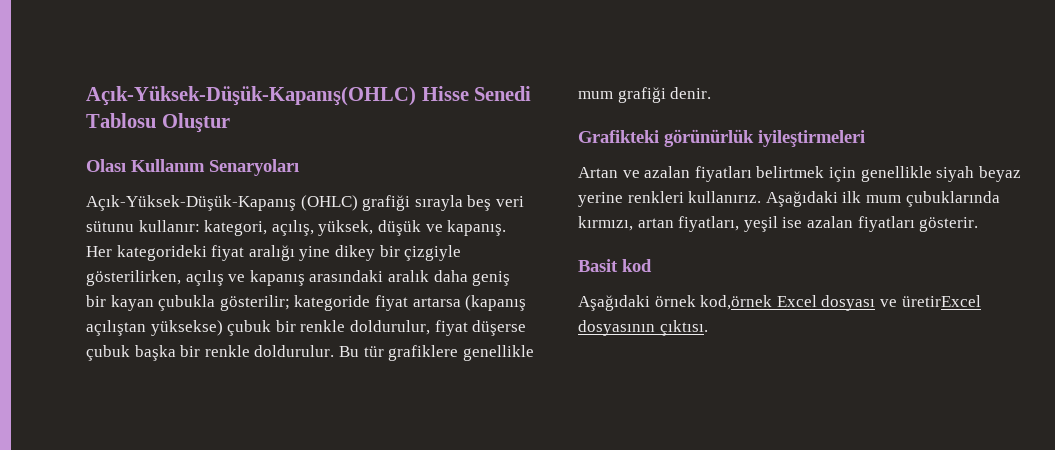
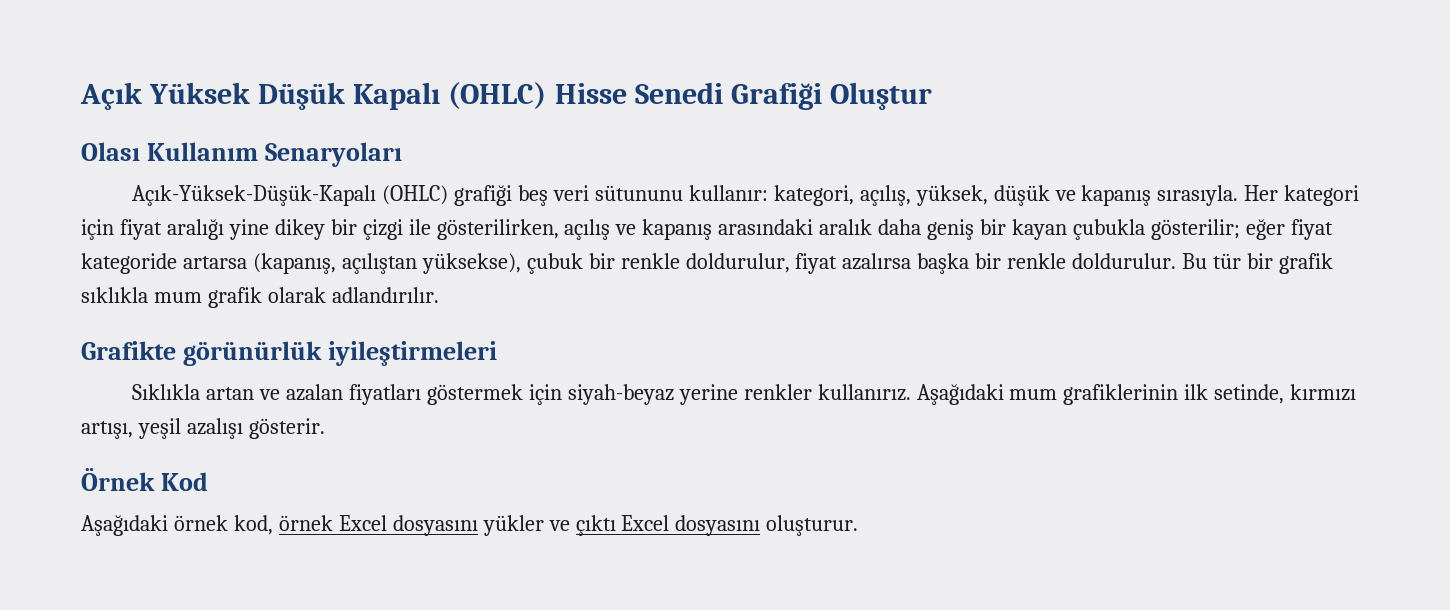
[86,86,416,106] Açık-Yüksek-Düşük-Kapanış(OHLC) -> [80,82,547,110] Açık Yüksek Düşük Kapalı (OHLC)
[86,113,156,128] Tablosu -> [730,83,822,110] Grafiği
[86,195,296,211] Açık-Yüksek-Düşük-Kapanış -> [132,185,377,206] Açık-Yüksek-Düşük-Kapalı
[414,195,463,211] sırayla -> (513, 195) none
[86,221,134,232] sütunu -> [594,185,683,201] sütununu
[447,220,507,236] [86,245,207,261] kapanış. Her kategorideki -> [1081,185,1360,206] [81,219,114,240] kapanış sırasıyla. Her kategori için
[404,245,462,261] çizgiyle -> [362,219,431,240] çizgi ile
[294,295,527,311] [86,320,223,336] kategoride fiyat artarsa (kapanış açılıştan yüksekse) -> [1245,219,1333,240] [81,253,521,274] eğer fiyat kategoride artarsa (kapanış, açılıştan yüksekse),
[472,320,527,336] [86,345,130,361] düşerse çubuk -> [842,253,912,270] azalırsa
[388,345,534,361] [578,87,712,103] [578,130,659,143] grafiklere genellikle mum grafiği denir. // Grafikteki -> [1246,253,1333,274] [81,287,439,308] [81,341,176,360] bir grafik sıklıkla mum grafik olarak adlandırılır. // Grafikte
[578,167,618,178] Artan -> [132,384,255,400] Sıklıkla artan
[756,166,1021,182] [578,191,1000,207] [578,216,915,232] belirtmek için genellikle siyah beyaz yerine renkleri kullanırız. Aşağıdaki ilk mum çubuklarında kırmızı, artan fiyatları, yeşil ise azalan fiyatları -> [426,384,1357,405] [81,418,243,439] göstermek için siyah-beyaz yerine renkler kullanırız. Aşağıdaki mum grafiklerinin ilk setinde, kırmızı artışı, yeşil azalışı
[578,259,652,272] Basit kod -> [81,468,208,491] Örnek Kod
[700,295,981,311] [578,320,708,336] kod,örnek Excel dosyası ve üretirExcel dosyasının çıktısı. -> [233,515,859,536] kod, örnek Excel dosyasını yükler ve çıktı Excel dosyasını oluşturur.

